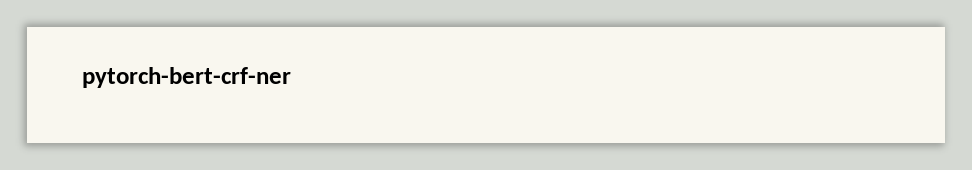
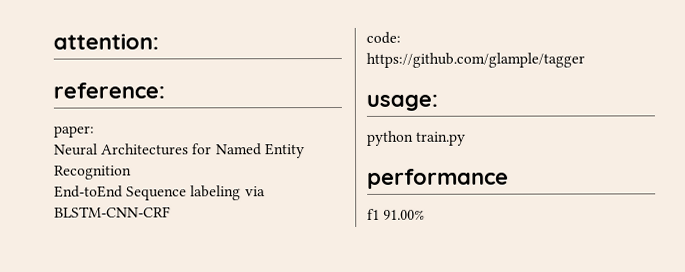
[82,67,291,88] pytorch-bert-crf-ner -> [53,33,159,50] [53,82,165,99] [53,125,95,138] [54,143,305,159] [54,165,132,180] [54,185,266,201] [54,206,171,218] [366,31,401,44] [366,52,585,68] [366,94,438,111] [366,130,467,146] [367,168,509,189] [367,208,426,220] attention: // reference: // paper: // Neural Architectures for Named Entity Recognition // End-toEnd Sequence labeling via BLSTM-CNN-CRF // code: // https://github.com/glample/tagger // usage: // python train.py // performance // f1 91.00%

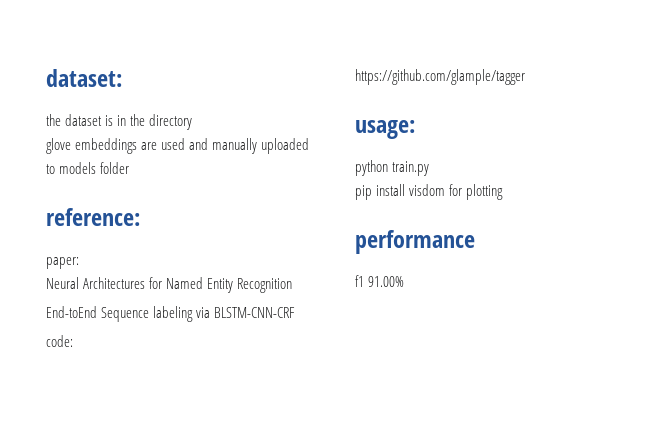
[53,33,159,50] attention: -> [46,69,122,87] [46,114,193,130] [46,138,310,154] [46,162,130,174] dataset: // the dataset is in the directory // glove embeddings are used and manually uploaded to models folder
(467, 138) none -> [355,184,504,200] // pip install visdom for plotting

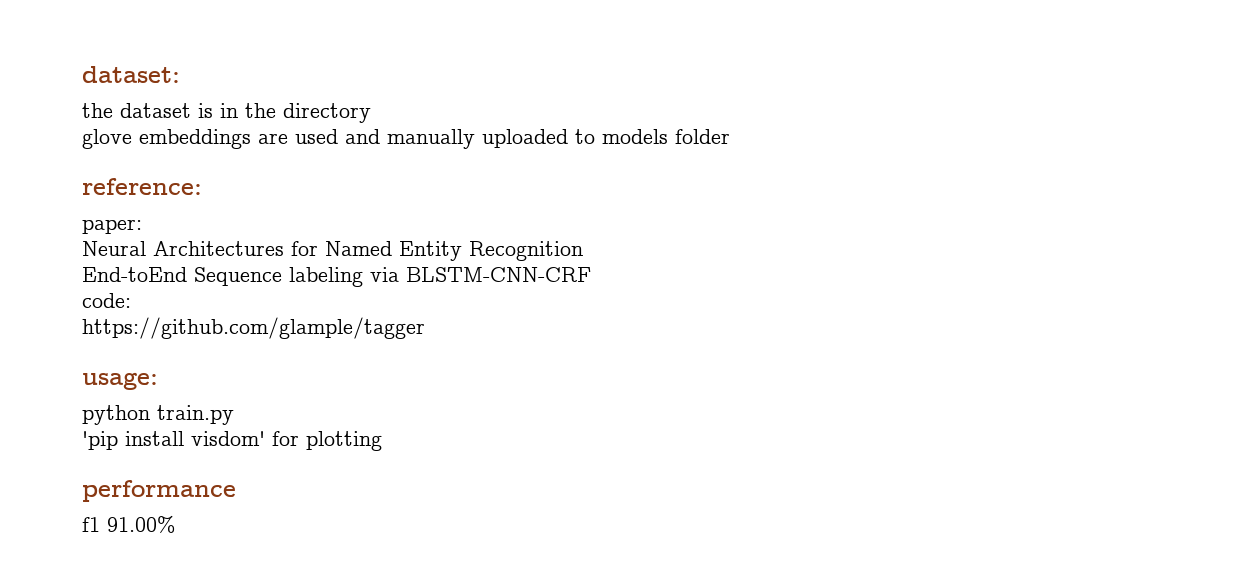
[355,184,446,200] pip install visdom -> [82,431,265,450] 'pip install visdom'

